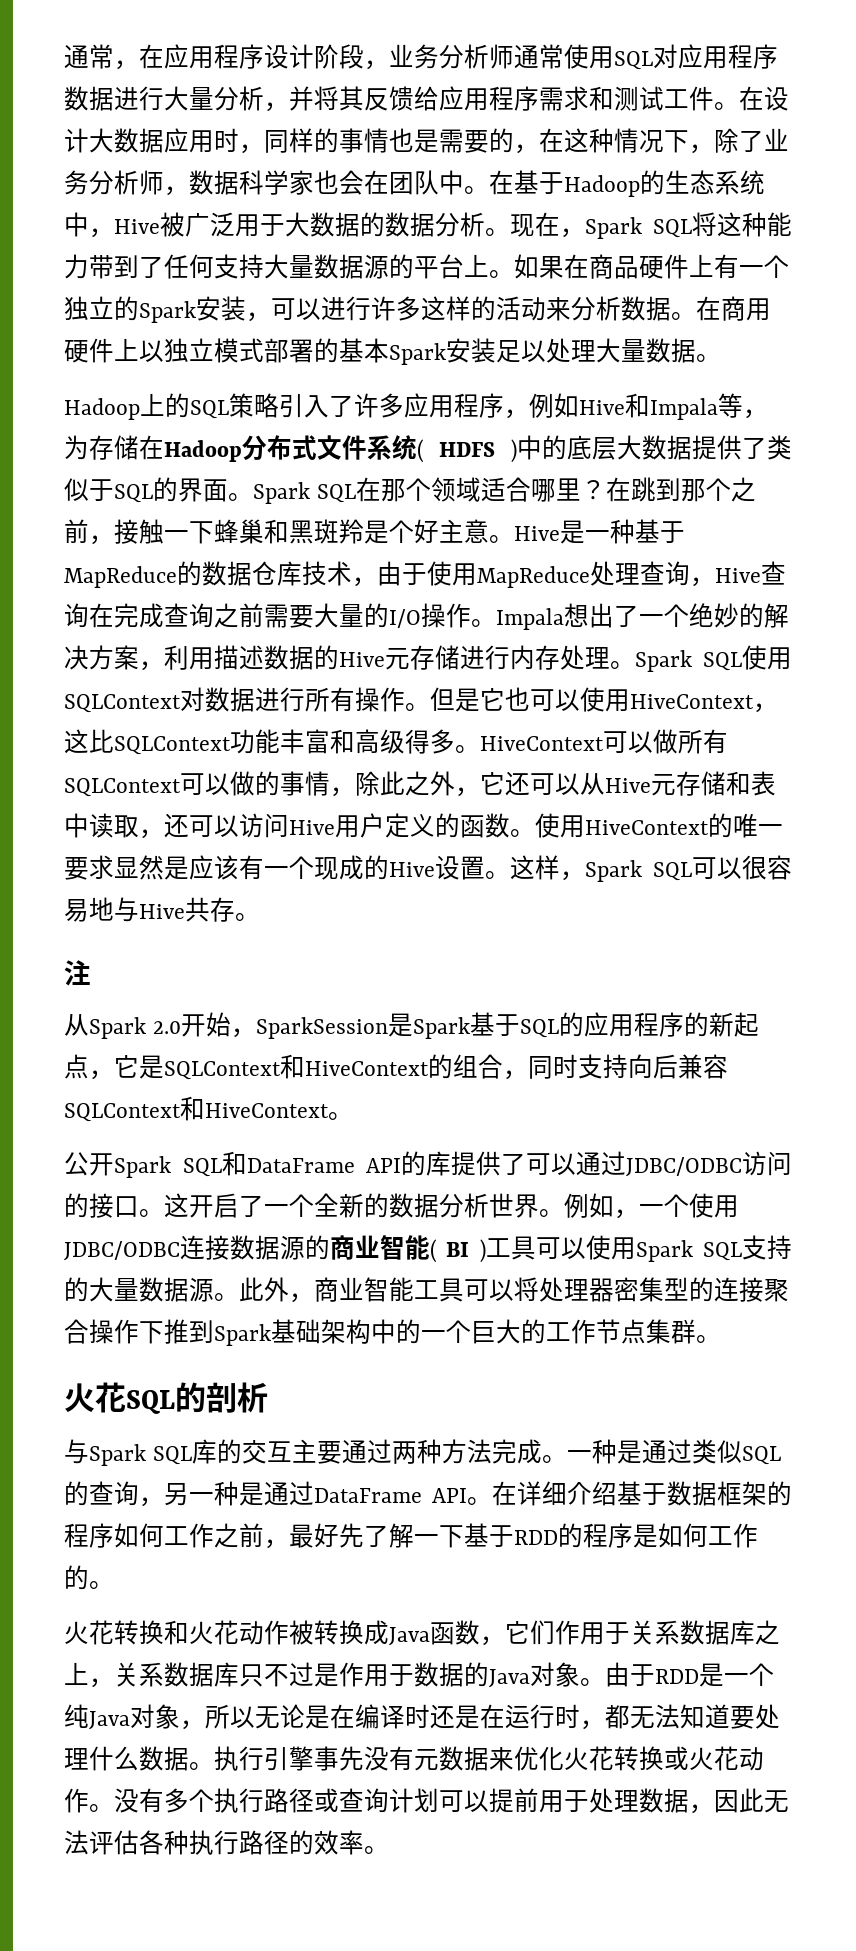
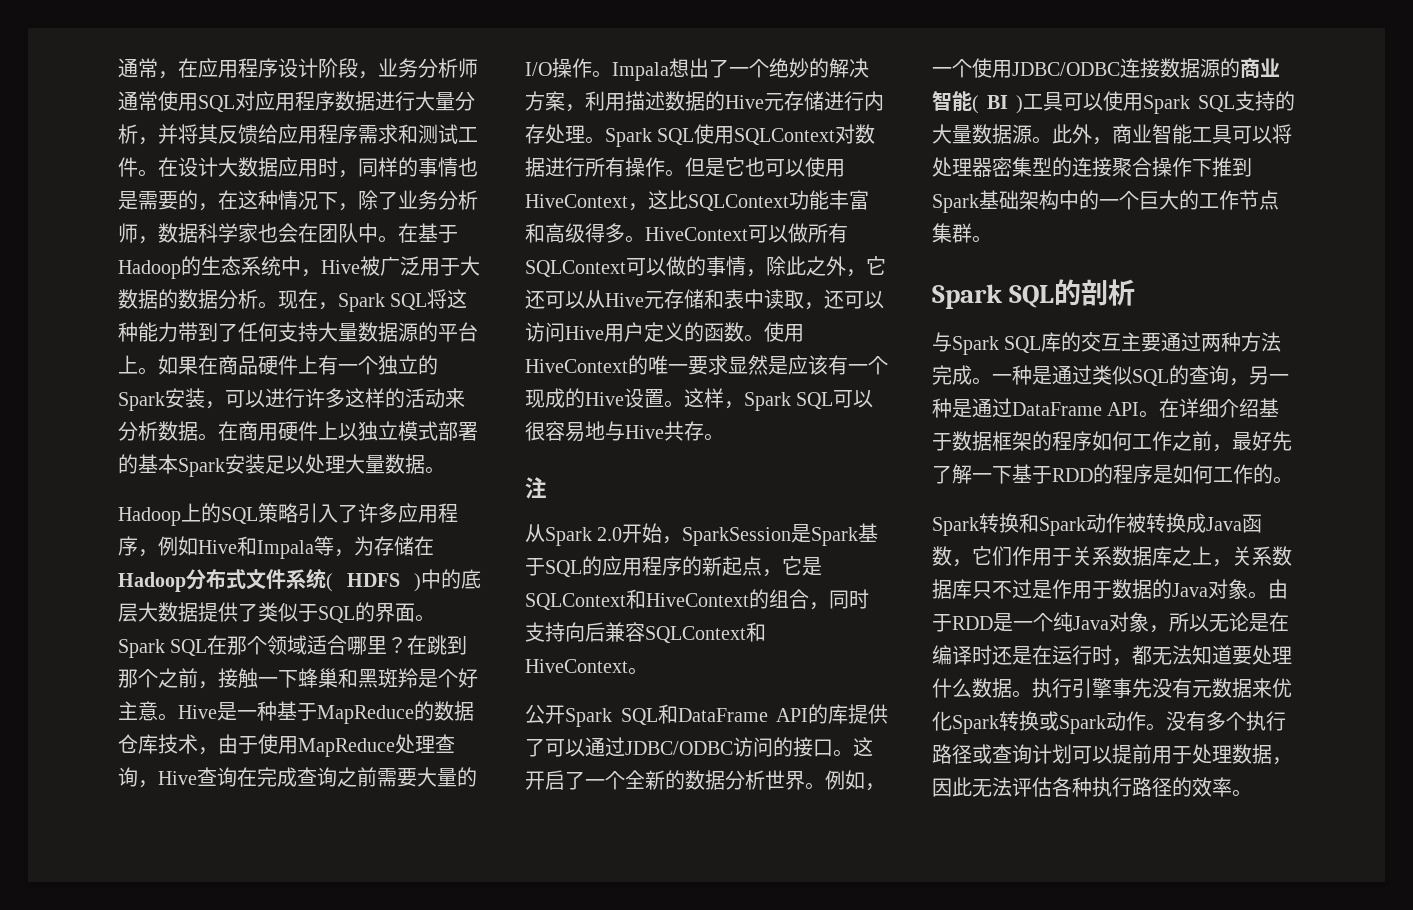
[64,1382,126,1413] 火花 -> [932,284,1003,309] Spark
[64,1620,239,1645] 火花转换和火花 -> [932,513,1086,536] Spark转换和Spark
[564,1746,739,1771] 火花转换或火花 -> [952,711,1106,734] Spark转换或Spark

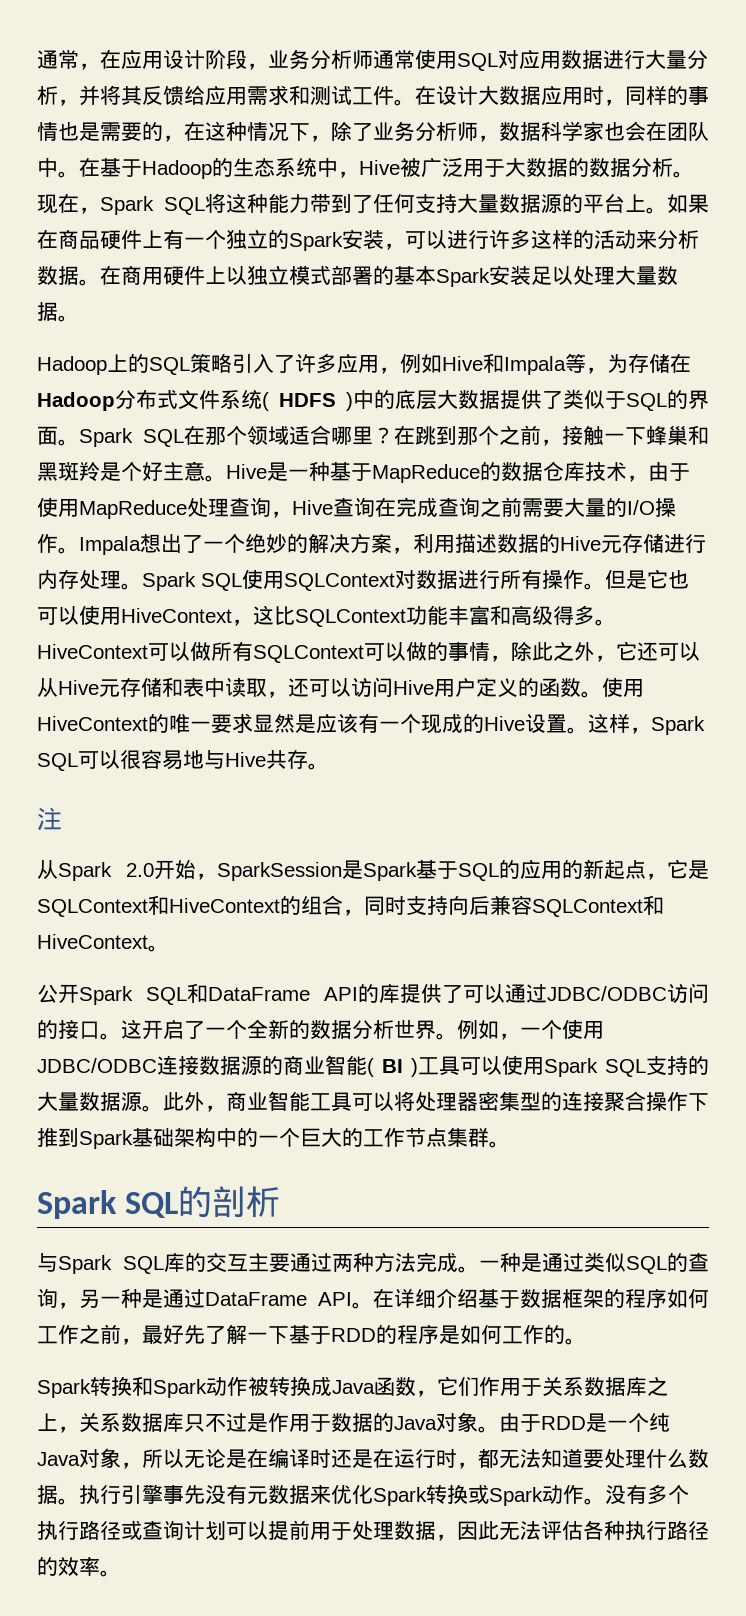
[238,58,278,78] 程序 -> (163, 60) none
[295,91,335,111] 程序 -> (561, 60) none
[318,124,358,144] 程序 -> (247, 96) none
[438,503,458,523] [118,536,138,556] 程序 -> (379, 364) none
[642,556,682,576] 程序 -> (562, 870) none

